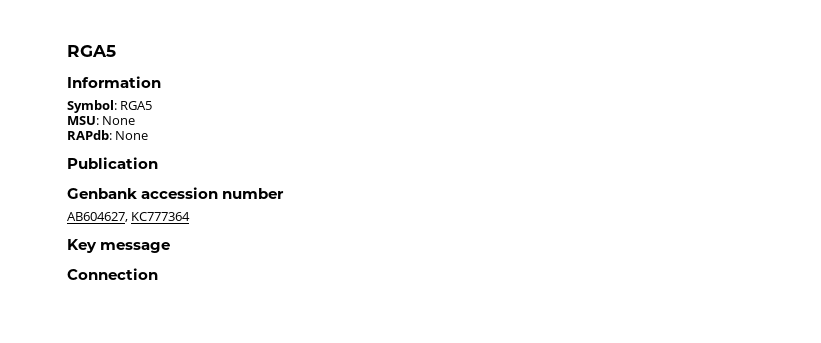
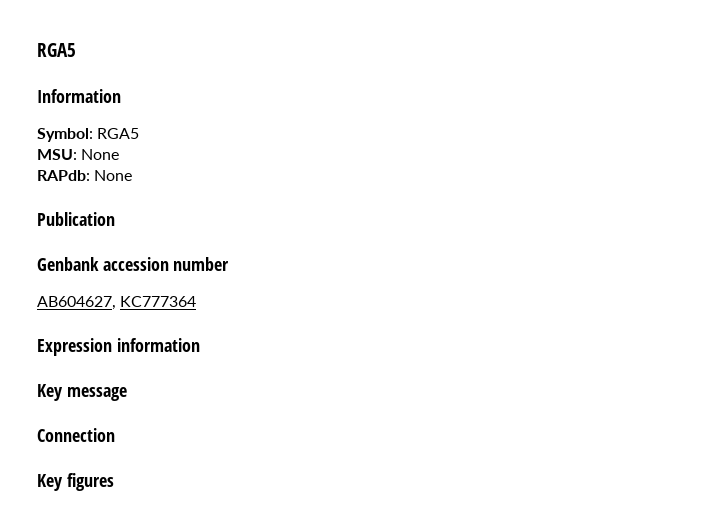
(191, 216) none -> [37,338,200,356] // Expression information
(158, 274) none -> [37,473,114,491] // Key figures

